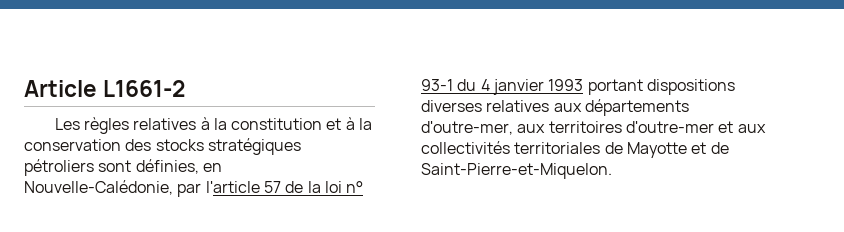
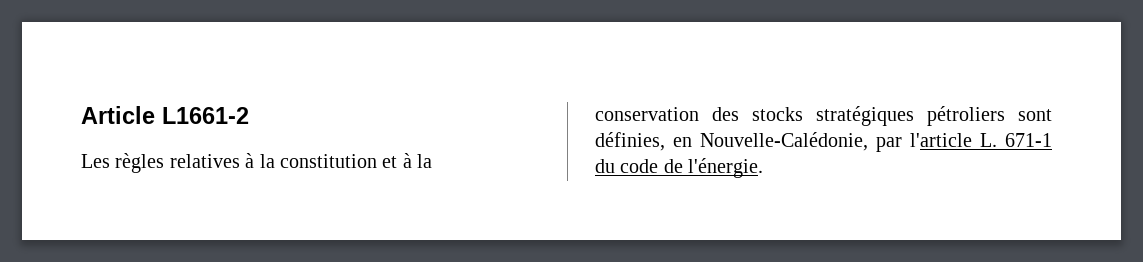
[263,181,364,193] [421,79,735,95] [421,99,689,116] [421,121,766,135] [421,141,729,158] [421,163,612,179] 57 de la loi n° 93-1 du 4 janvier 1993 portant dispositions diverses relatives aux départements d'outre-mer, aux territoires d'outre-mer et aux collectivités territoriales de Mayotte et de Saint-Pierre-et-Miquelon. -> [980,133,1052,147] [595,158,764,178] L. 671-1 du code de l'énergie.

